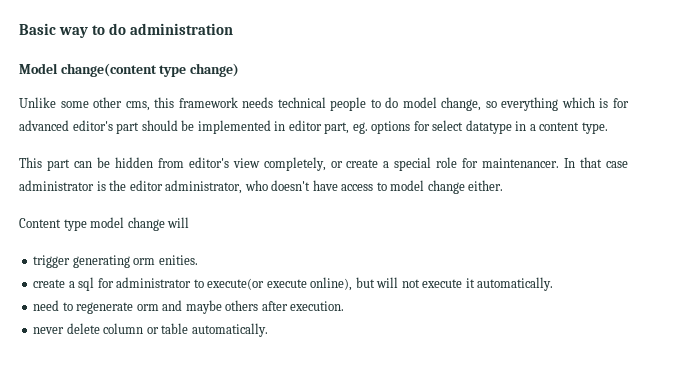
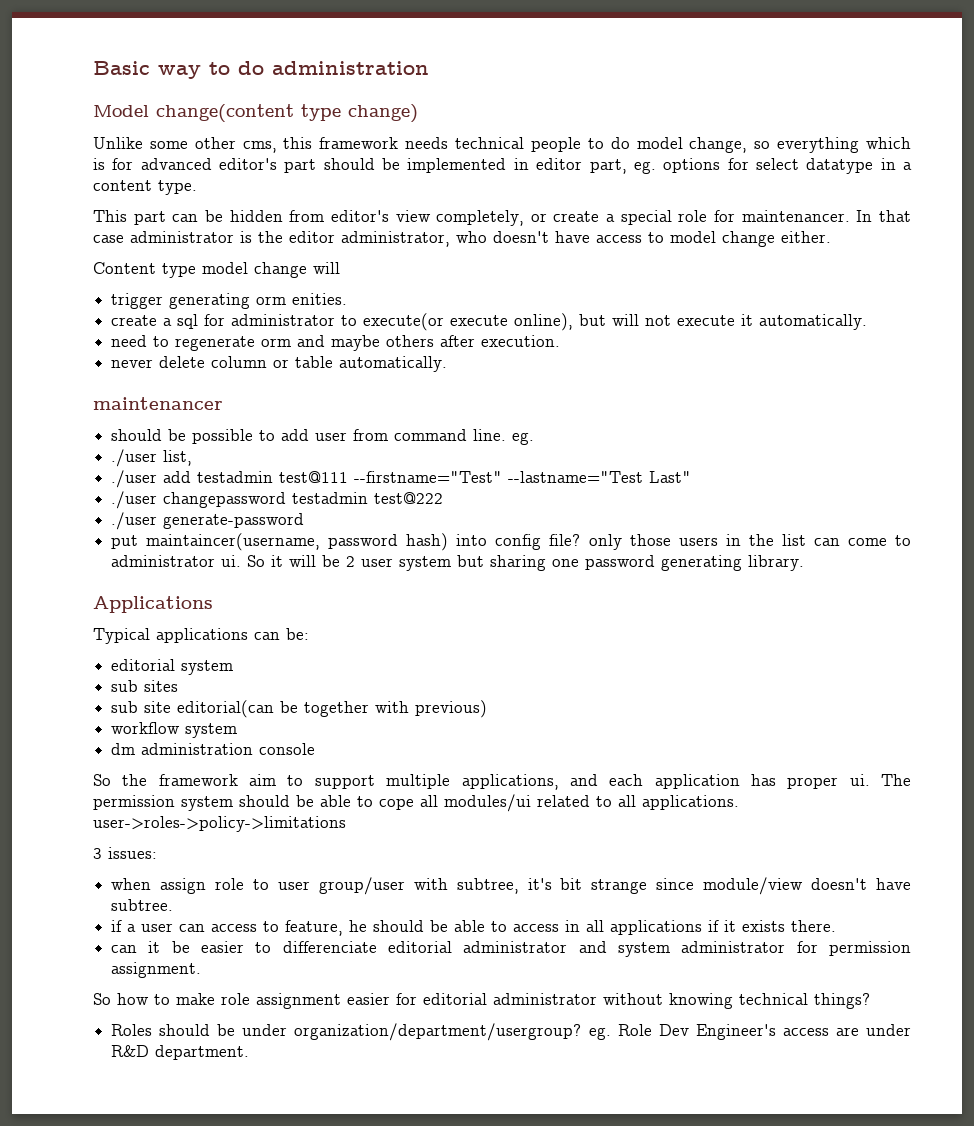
(268, 330) none -> [93,397,223,410] [111,429,535,445] [111,449,193,467] [111,470,692,488] [111,491,444,509] [111,512,305,530] [111,533,911,551] [111,555,805,571] [93,596,213,613] [93,628,309,644] [111,659,234,675] [111,680,179,692] [111,700,488,718] [111,722,238,738] [111,743,316,755] [93,774,912,790] [93,794,739,812] [93,816,346,832] [93,847,157,859] [111,877,912,895] [111,899,174,911] [111,920,837,936] [111,941,911,957] [111,962,202,978] [93,993,870,1009] [111,1023,912,1041] [111,1045,250,1060] // maintenancer // should be possible to add user from command line. eg. // ./user list, // ./user add testadmin test@111 --firstname="Test" --lastname="Test Last" // ./user changepassword testadmin test@222 // ./user generate-password // put maintaincer(username, password hash) into config file? only those users in the list can come to administrator ui. So it will be 2 user system but sharing one password generating library. // Applications // Typical applications can be: // editorial system // sub sites // sub site editorial(can be together with previous) // workflow system // dm administration console // So the framework aim to support multiple applications, and each application has proper ui. The permission system should be able to cope all modules/ui related to all applications. user->roles->policy->limitations // 3 issues: // when assign role to user group/user with subtree, it's bit strange since module/view doesn't have subtree. // if a user can access to feature, he should be able to access in all applications if it exists there. // can it be easier to differenciate editorial administrator and system administrator for permission assignment. // So how to make role assignment easier for editorial administrator without knowing technical things? // Roles should be under organization/department/usergroup? eg. Role Dev Engineer's access are under R&D department.

